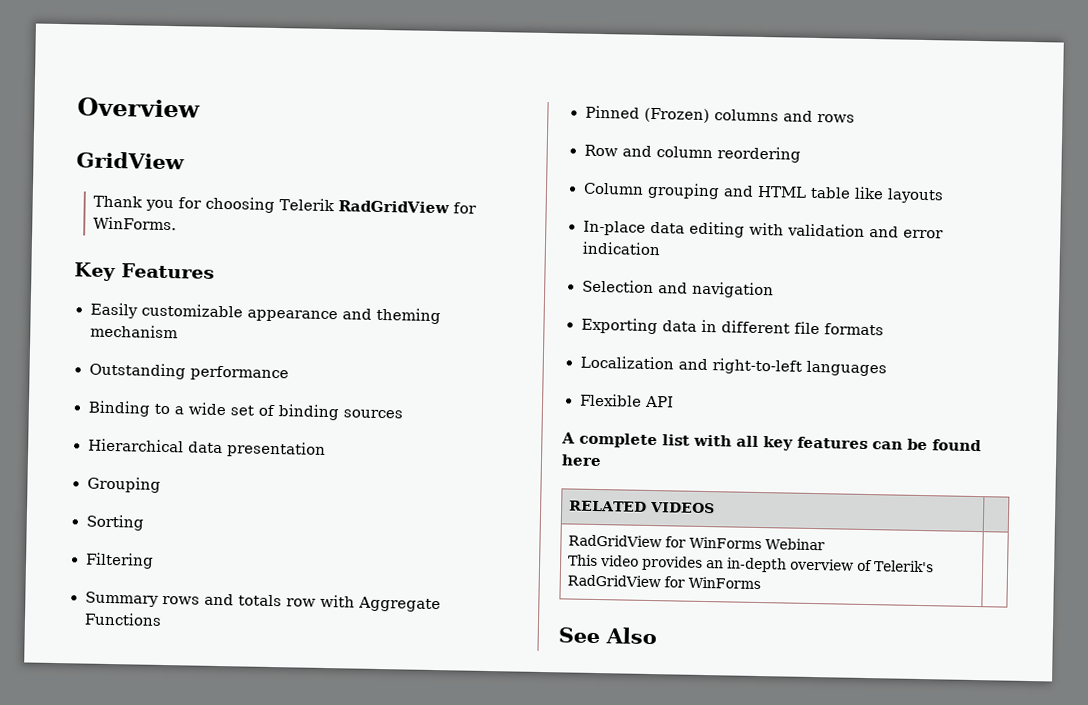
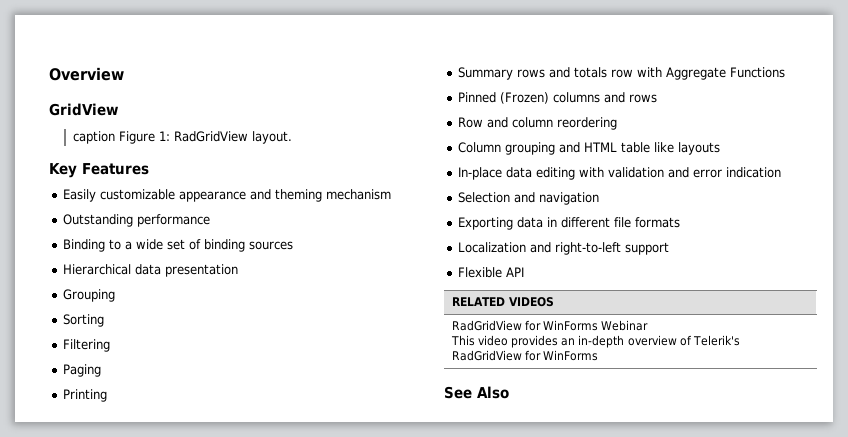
[93,195,478,214] [93,216,178,231] Thank you for choosing Telerik RadGridView for WinForms. -> [72,131,292,144] caption Figure 1: RadGridView layout.
(154, 560) none -> [63,364,102,377] [63,389,108,402] // Paging // Printing
[805,360,887,377] languages -> [625,242,670,255] support
[561,432,982,452] [561,454,602,467] // A complete list with all key features can be found here -> (525, 272) none

